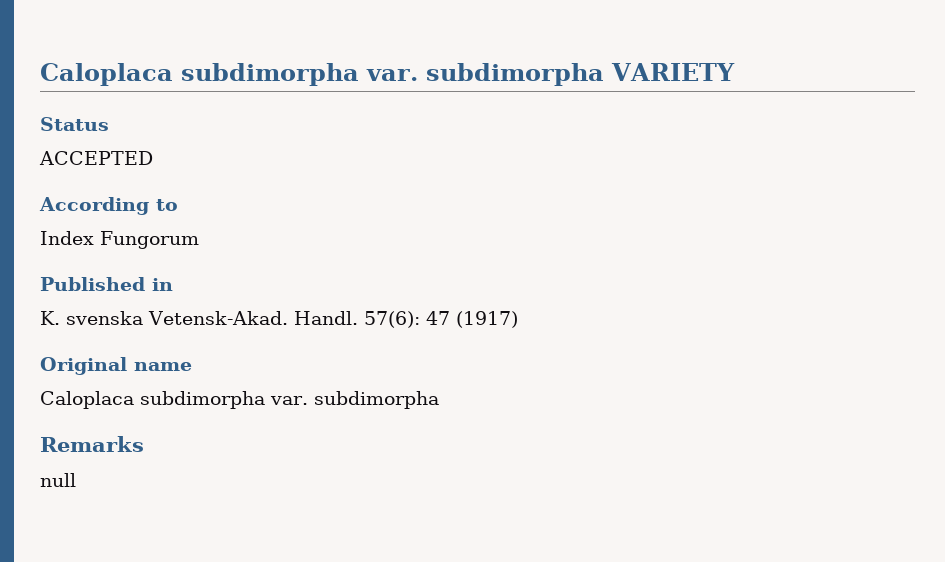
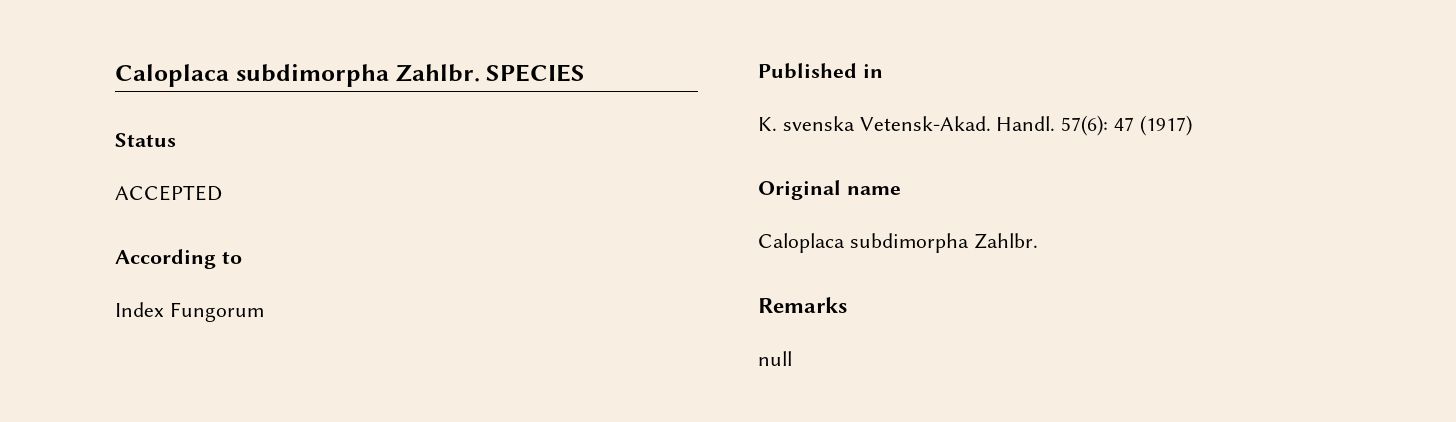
[40,63,735,86] Caloplaca subdimorpha var. subdimorpha VARIETY -> [115,64,586,87] Caloplaca subdimorpha Zahlbr. SPECIES
[270,391,439,409] var. subdimorpha -> [973,233,1038,249] Zahlbr.

